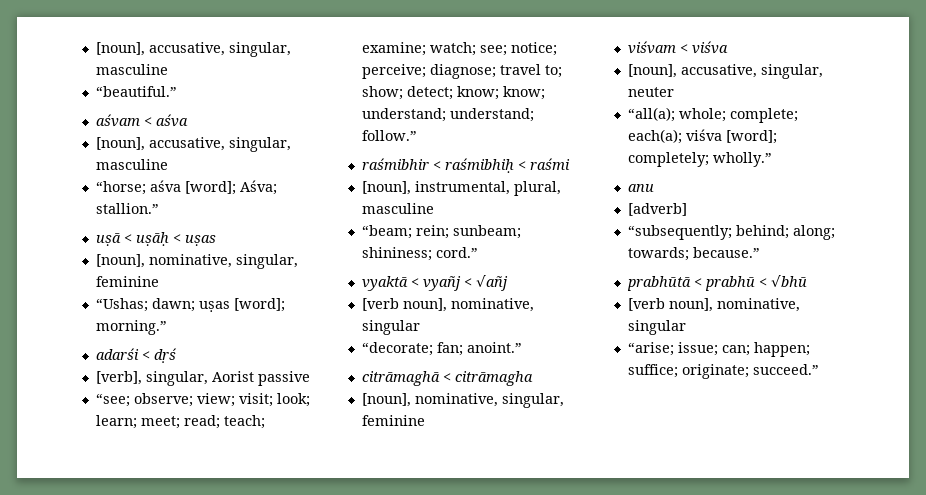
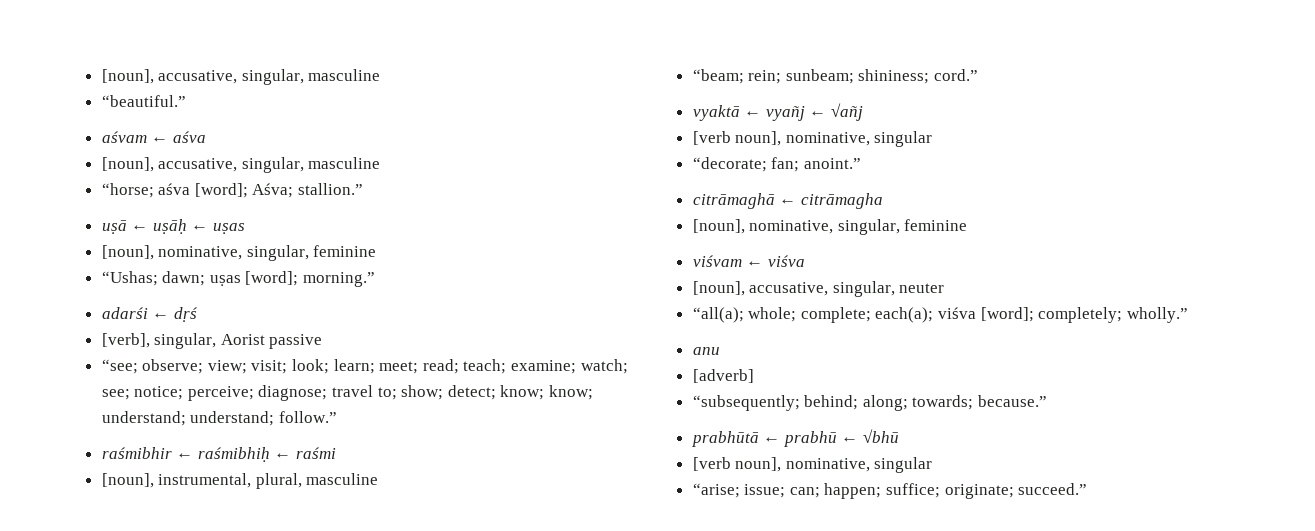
[143,117,152,126] < -> [151,137,169,143] ←
[123,232,181,246] < uṣāḥ < -> [131,219,209,234] ← uṣāḥ ←
[141,351,150,360] < -> [152,313,170,319] ←
[432,158,526,173] < raśmibhiḥ < -> [176,447,292,462] ← raśmibhiḥ ←
[410,276,472,291] < vyañj < -> [744,106,827,121] ← vyañj ←
[442,373,451,382] < -> [779,199,797,205] ←
[679,44,688,53] < -> [746,261,764,267] ←
[693,276,767,291] < prabhū < -> [763,431,859,447] ← prabhū ←

